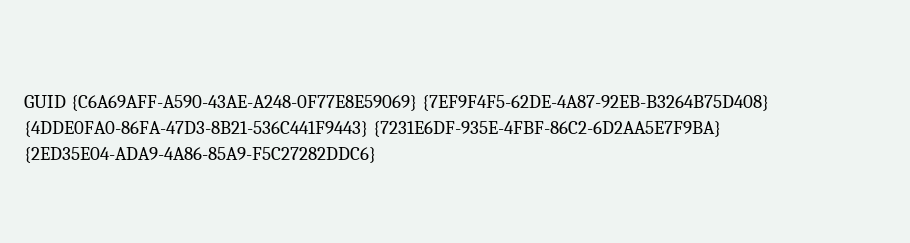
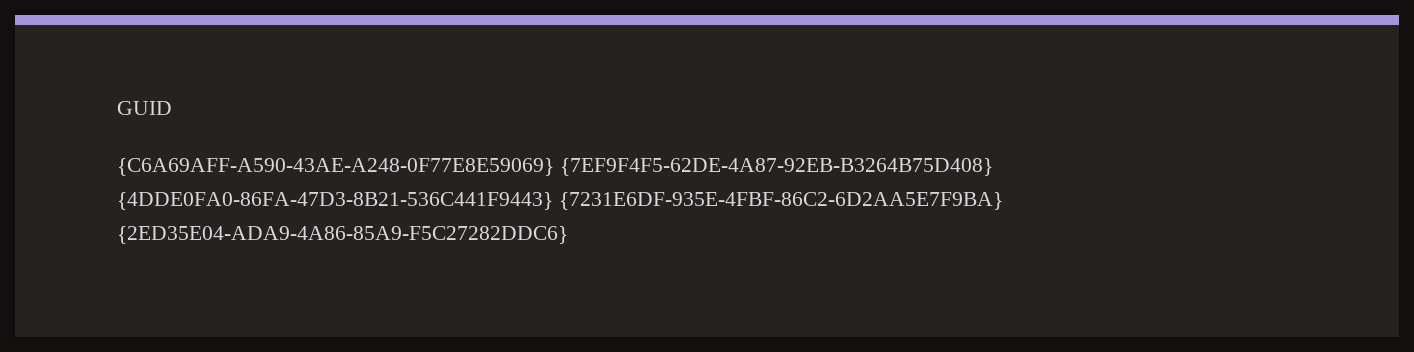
(66, 101) none -> (172, 108) //

